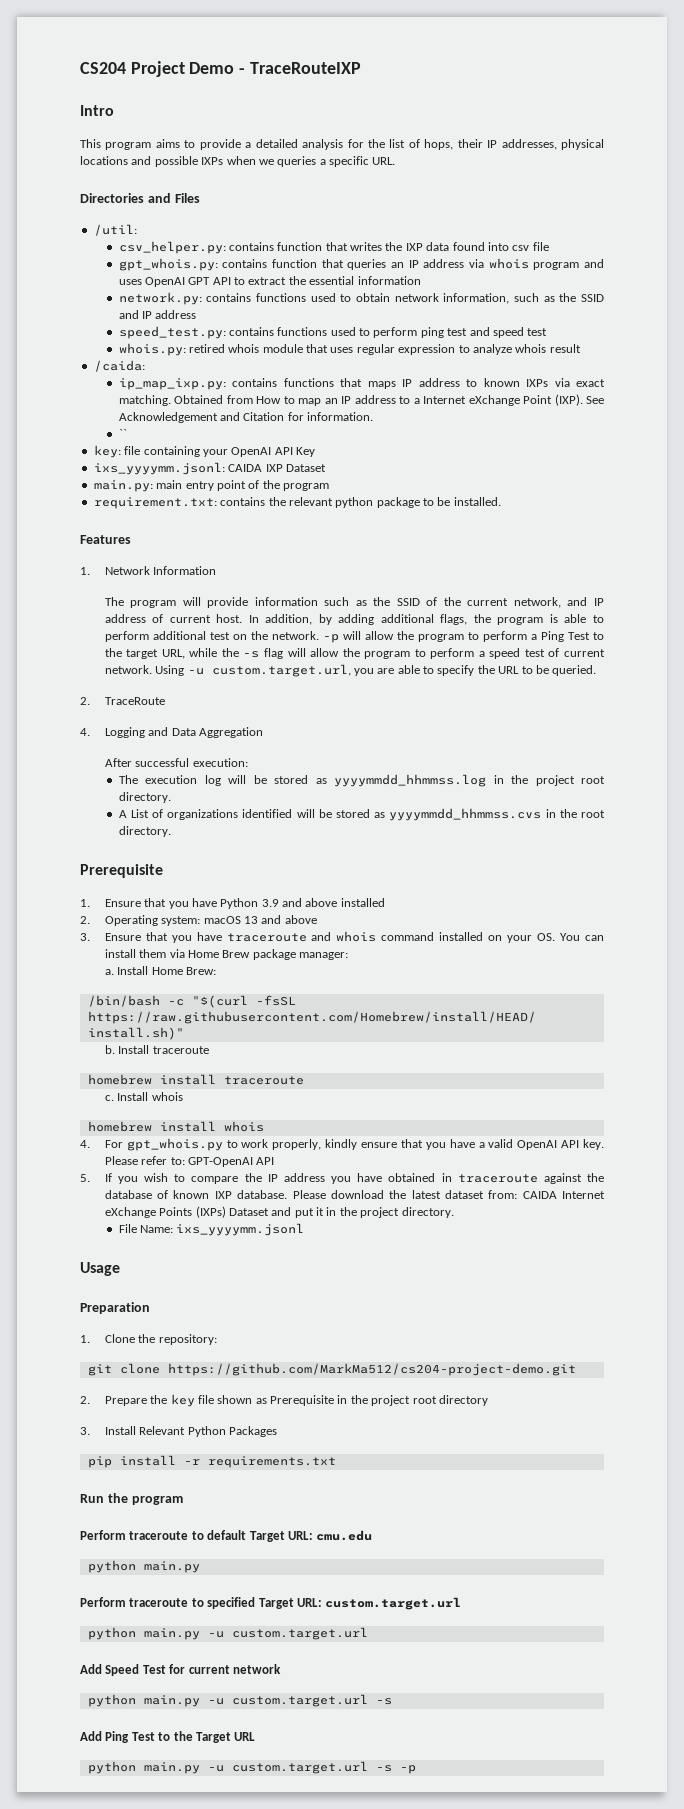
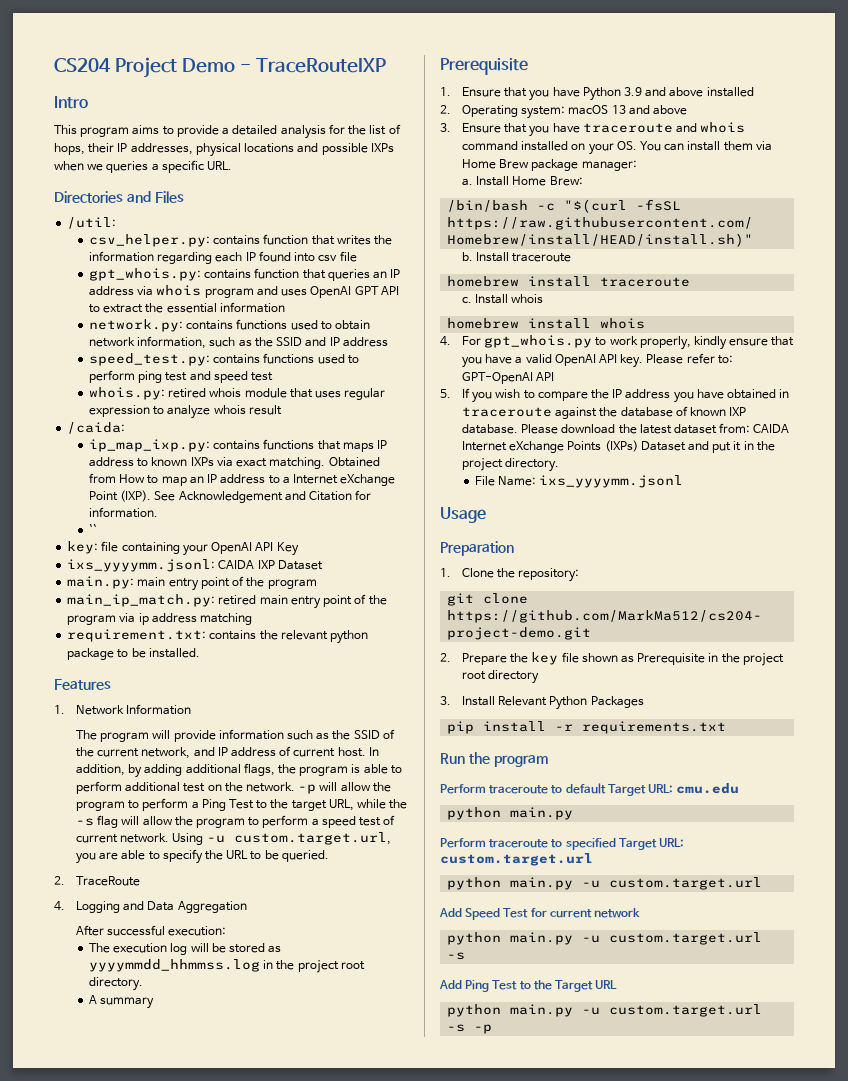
[405,242,450,251] IXP data -> [89,251,256,264] information regarding each IP
(329, 487) none -> [67,594,387,609] [67,613,253,625] // main_ip_match.py: retired main entry point of the program via ip address matching
[130,808,605,821] [118,826,171,837] List of organizations identified will be stored as yyyymmdd_hhmmss.cvs in the root directory. -> [100,997,155,1009] summary

